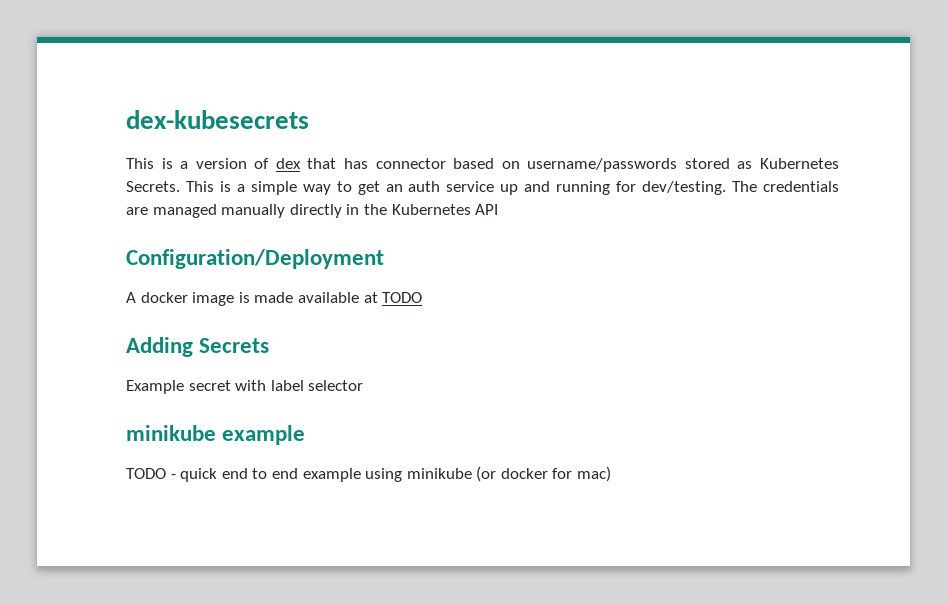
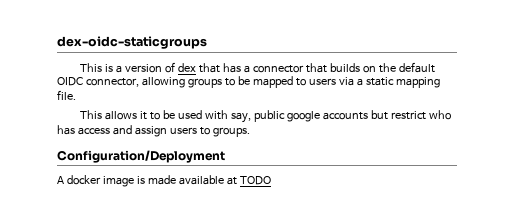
[126,110,309,129] dex-kubesecrets -> [57,36,207,49] dex-oidc-staticgroups
[375,158,839,172] [126,181,840,195] [126,204,499,218] connector based on username/passwords stored as Kubernetes Secrets. This is a simple way to get an auth service up and running for dev/testing. The credentials are managed manually directly in the Kubernetes API -> [243,62,435,73] [57,76,440,88] [57,90,76,100] [80,110,451,123] [57,125,250,137] a connector that builds on the default OIDC connector, allowing groups to be mapped to users via a static mapping file. // This allows it to be used with say, public google accounts but restrict who has access and assign users to groups.
[126,337,270,357] [126,380,364,394] [126,425,306,445] [126,466,612,482] // Adding Secrets // Example secret with label selector // minikube example // TODO - quick end to end example using minikube (or docker for mac) -> (271, 180) none

